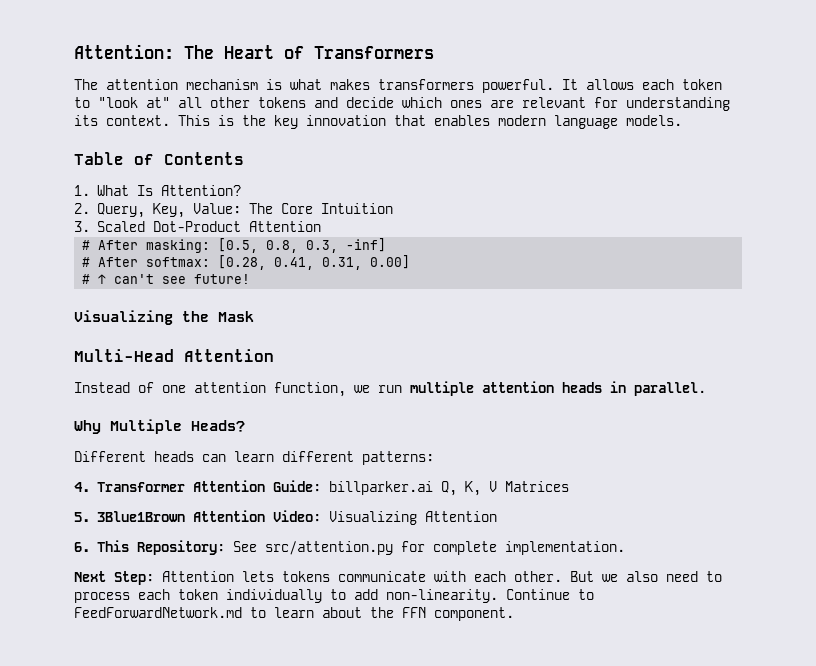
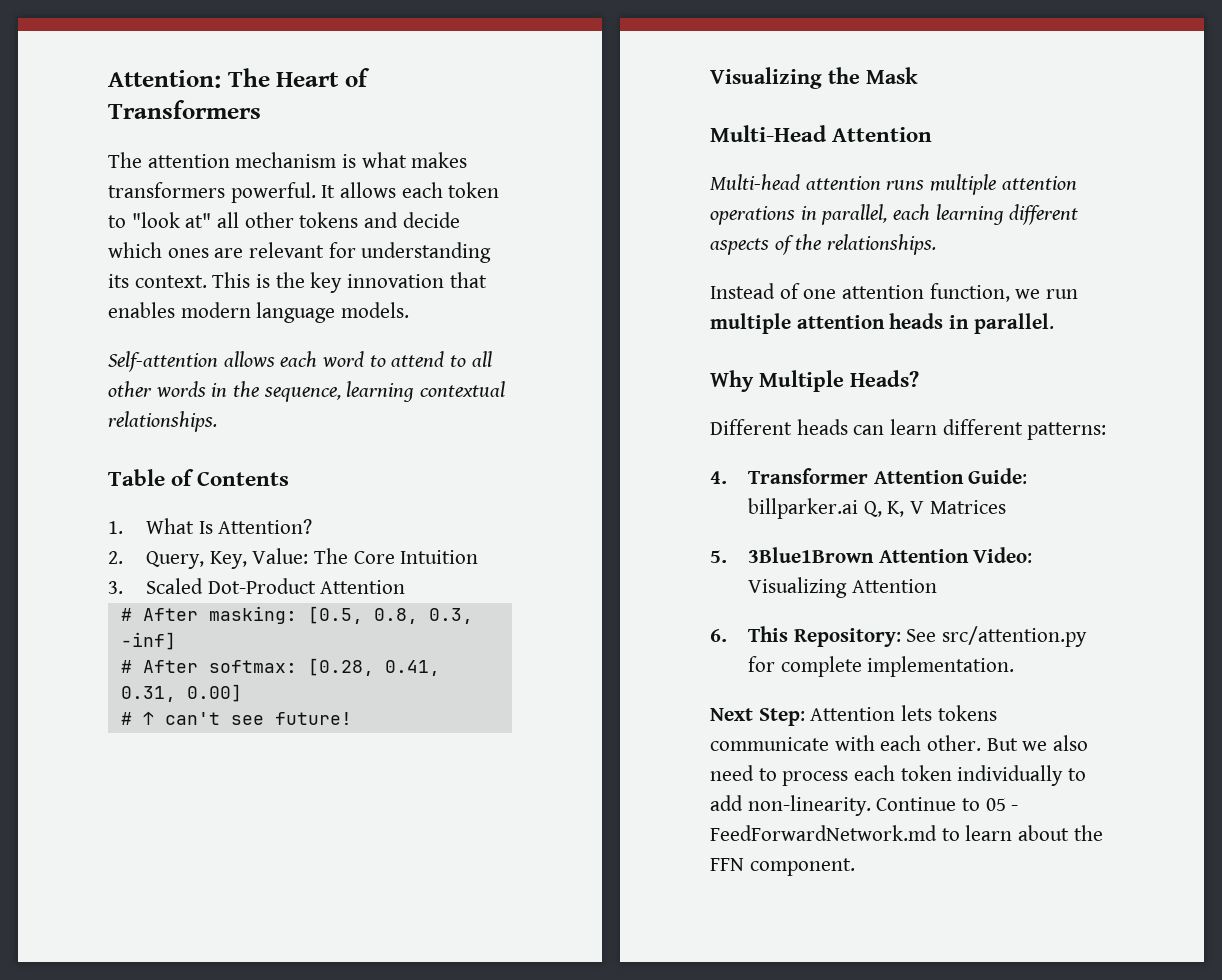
(682, 120) none -> [108,351,492,372] [108,381,506,402] [108,411,217,432] // Self-attention allows each word to attend to all other words in the sequence, learning contextual relationships.
(274, 355) none -> [710,174,1077,195] [710,204,1079,225] [710,234,937,255] // Multi-head attention runs multiple attention operations in parallel, each learning different aspects of the relationships.
(594, 594) none -> [985,798,1019,811] 05 -

